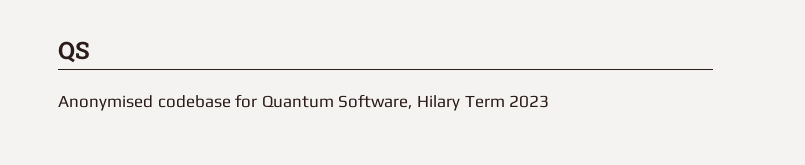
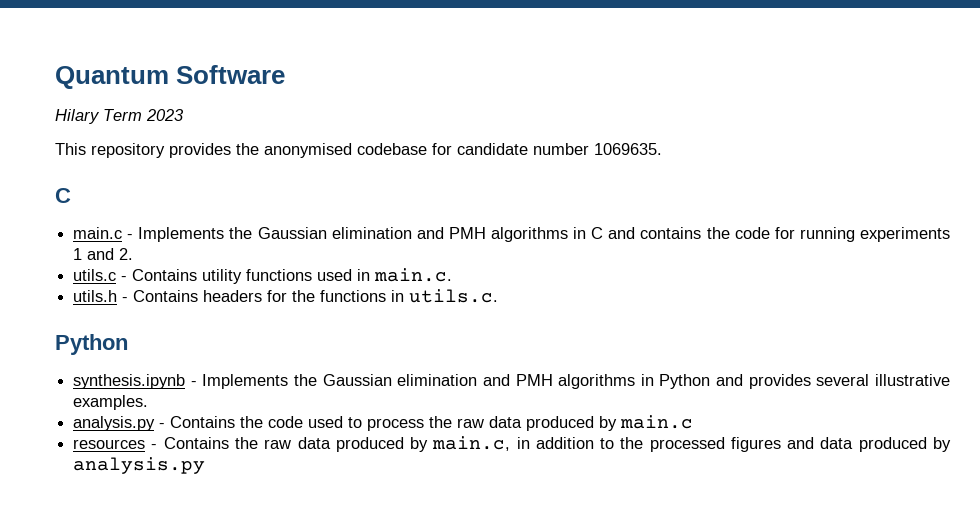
[58,41,90,63] [58,94,550,111] QS // Anonymised codebase for Quantum Software, Hilary Term 2023 -> [55,65,286,89] [55,109,184,124] [55,143,662,158] [55,188,71,203] [73,227,951,242] [73,248,134,260] [73,268,453,284] [73,289,499,303] [55,334,128,355] [73,374,951,389] [73,395,149,410] [73,415,694,431] [73,436,951,452] [73,457,206,474] Quantum Software // Hilary Term 2023 // This repository provides the anonymised codebase for candidate number 1069635. // C // main.c - Implements the Gaussian elimination and PMH algorithms in C and contains the code for running experiments 1 and 2. // utils.c - Contains utility functions used in main.c. // utils.h - Contains headers for the functions in utils.c. // Python // synthesis.ipynb - Implements the Gaussian elimination and PMH algorithms in Python and provides several illustrative examples. // analysis.py - Contains the code used to process the raw data produced by main.c // resources - Contains the raw data produced by main.c, in addition to the processed figures and data produced by analysis.py

